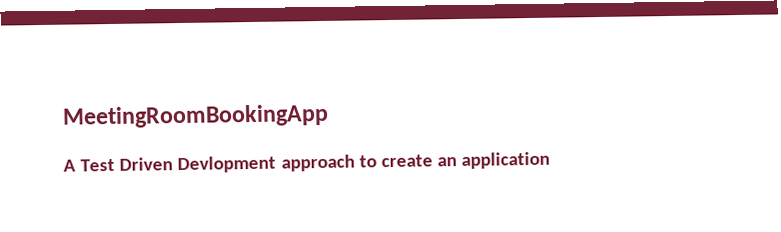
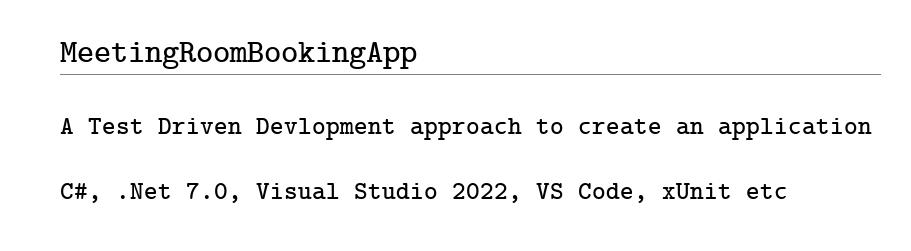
(551, 160) none -> [60,183,788,203] // C#, .Net 7.0, Visual Studio 2022, VS Code, xUnit etc

